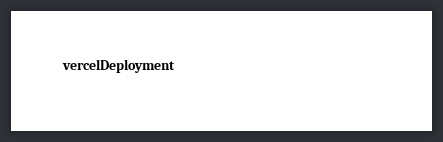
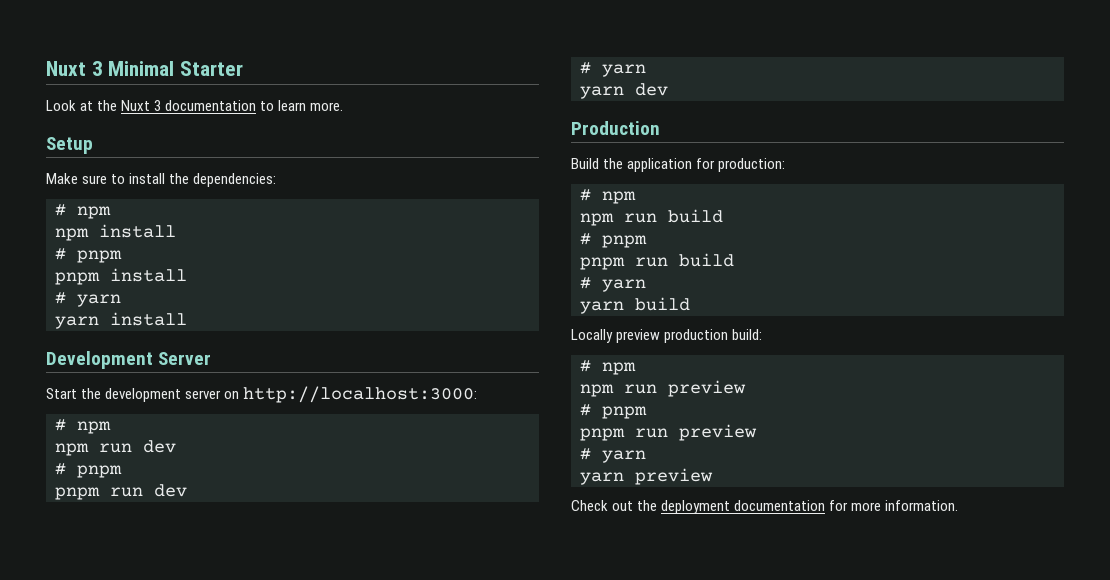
[62,59,175,73] vercelDeployment -> [46,61,244,76] [46,100,344,111] [46,137,93,154] [46,173,277,187] [55,204,111,219] [55,224,176,241] [55,248,122,263] [55,268,187,285] [55,292,121,307] [55,312,187,329] [46,351,212,369] [46,386,478,403] [55,419,111,434] [55,440,176,456] [55,463,122,478] [55,484,187,500] [580,62,646,77] [580,83,668,99] [571,121,660,135] [571,158,786,172] [580,189,636,204] [580,209,723,226] [580,233,647,248] [580,253,734,270] [580,277,646,292] [580,297,690,314] [571,329,763,343] [580,360,636,375] [580,380,746,397] [580,404,647,419] [580,424,757,441] [580,448,646,463] [580,468,713,485] [571,500,959,514] Nuxt 3 Minimal Starter // Look at the Nuxt 3 documentation to learn more. // Setup // Make sure to install the dependencies: // # npm // npm install // # pnpm // pnpm install // # yarn // yarn install // Development Server // Start the development server on http://localhost:3000: // # npm // npm run dev // # pnpm // pnpm run dev // # yarn // yarn dev // Production // Build the application for production: // # npm // npm run build // # pnpm // pnpm run build // # yarn // yarn build // Locally preview production build: // # npm // npm run preview // # pnpm // pnpm run preview // # yarn // yarn preview // Check out the deployment documentation for more information.

